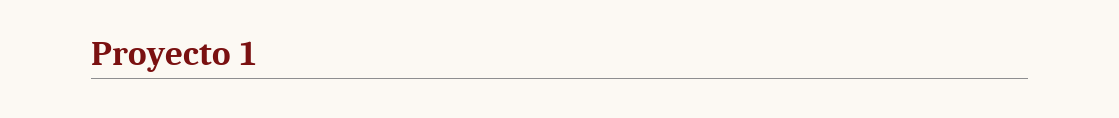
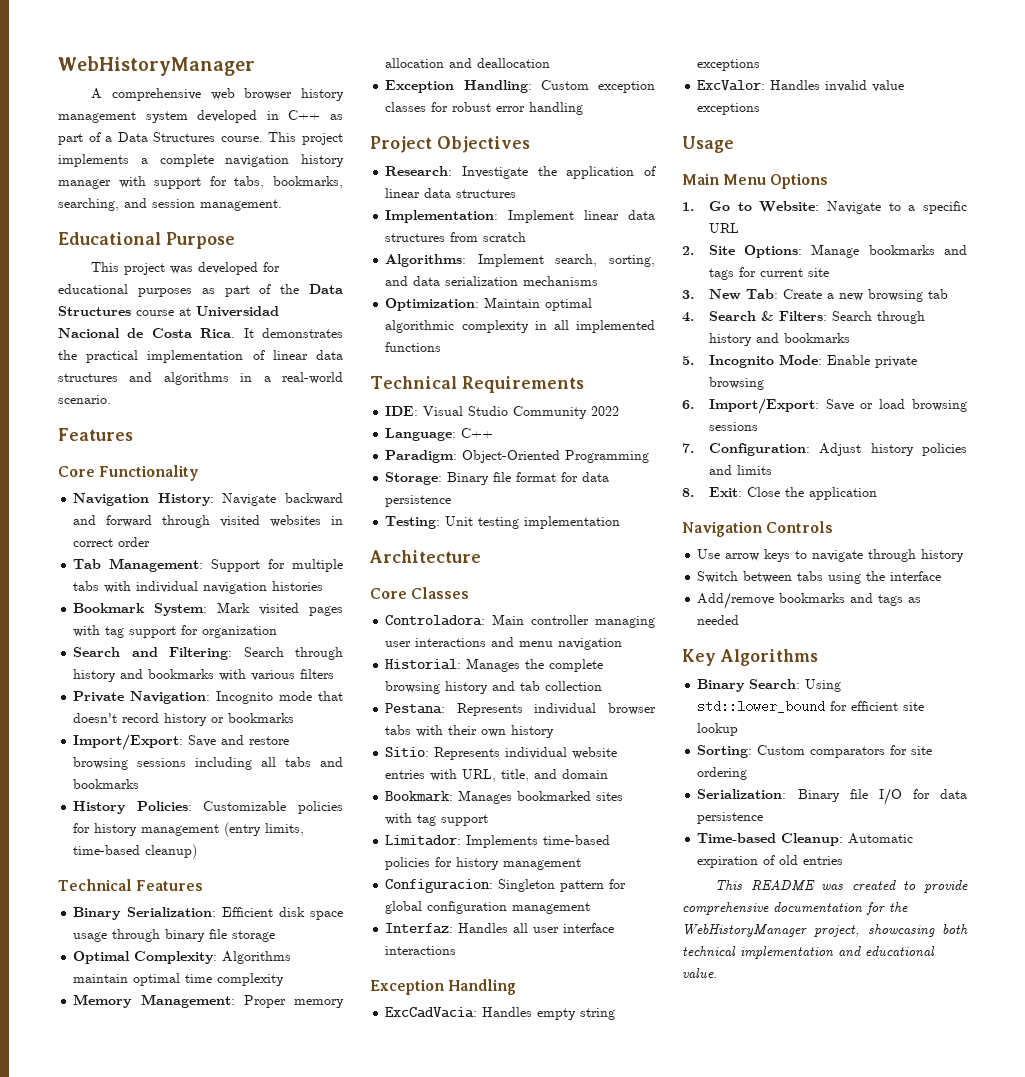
[91,41,257,72] Proyecto 1 -> [58,56,255,76] [91,88,344,101] [58,110,343,123] [58,132,343,145] [58,154,344,167] [58,176,343,189] [58,198,282,211] [58,232,235,249] [91,262,281,275] [58,284,343,297] [58,306,279,317] [58,328,343,338] [58,350,343,363] [58,372,343,385] [58,395,111,404] [58,428,133,441] [58,465,200,481] [73,493,343,506] [73,515,344,528] [73,537,151,547] [73,558,343,572] [73,581,324,594] [73,602,343,616] [73,625,278,638] [73,647,343,660] [73,669,335,682] [73,691,343,704] [73,713,295,726] [73,734,290,750] [73,757,344,770] [73,779,140,789] [73,801,343,814] [73,822,305,837] [73,844,198,859] [58,879,204,891] [73,907,343,920] [73,929,276,942] [73,951,292,964] [73,973,285,986] [73,994,345,1008] [385,58,551,68] [385,80,655,93] [385,102,584,115] [370,136,530,153] [385,166,656,179] [385,188,517,198] [385,210,655,223] [385,232,527,242] [385,254,655,267] [385,276,599,286] [385,297,593,311] [385,320,655,333] [385,342,442,352] [370,376,584,393] [385,406,620,419] [385,428,494,441] [385,450,650,463] [385,472,610,485] [385,495,452,507] [385,516,621,529] [369,550,481,563] [370,587,470,599] [385,614,655,628] [385,637,623,650] [385,658,604,672] [385,681,603,694] [385,703,656,716] [385,725,555,738] [385,747,618,760] [385,769,609,782] [385,790,624,804] [385,813,489,826] [385,835,611,848] [385,857,582,870] [385,879,627,893] [385,901,591,914] [385,923,615,934] [385,946,457,955] [370,979,517,995] [385,1007,616,1020] [697,59,761,71] [697,80,905,92] [697,103,761,115] [682,136,734,153] [682,173,829,189] [682,201,967,214] [708,223,739,233] [682,244,967,258] [708,267,829,280] [682,289,948,302] [682,311,925,324] [708,333,850,346] [682,354,917,368] [708,377,764,390] [682,398,967,414] [708,422,758,431] [682,443,967,456] [708,465,772,475] [682,487,877,500] [682,521,834,537] [697,549,965,562] [697,571,942,584] [697,592,922,609] [697,615,740,625] [682,649,818,666] [697,679,842,692] [697,700,925,713] [697,723,739,736] [697,745,933,758] [697,767,748,780] [697,788,967,805] [697,812,764,824] [697,833,914,846] [697,855,844,868] [715,880,968,893] [682,902,908,915] [682,924,968,937] [682,946,935,959] [682,968,717,978] WebHistoryManager // A comprehensive web browser history management system developed in C++ as part of a Data Structures course. This project implements a complete navigation history manager with support for tabs, bookmarks, searching, and session management. // Educational Purpose // This project was developed for educational purposes as part of the Data Structures course at Universidad Nacional de Costa Rica. It demonstrates the practical implementation of linear data structures and algorithms in a real-world scenario. // Features // Core Functionality // Navigation History: Navigate backward and forward through visited websites in correct order // Tab Management: Support for multiple tabs with individual navigation histories // Bookmark System: Mark visited pages with tag support for organization // Search and Filtering: Search through history and bookmarks with various filters // Private Navigation: Incognito mode that doesn't record history or bookmarks // Import/Export: Save and restore browsing sessions including all tabs and bookmarks // History Policies: Customizable policies for history management (entry limits, time-based cleanup) // Technical Features // Binary Serialization: Efficient disk space usage through binary file storage // Optimal Complexity: Algorithms maintain optimal time complexity // Memory Management: Proper memory allocation and deallocation // Exception Handling: Custom exception classes for robust error handling // Project Objectives // Research: Investigate the application of linear data structures // Implementation: Implement linear data structures from scratch // Algorithms: Implement search, sorting, and data serialization mechanisms // Optimization: Maintain optimal algorithmic complexity in all implemented functions // Technical Requirements // IDE: Visual Studio Community 2022 // Language: C++ // Paradigm: Object-Oriented Programming // Storage: Binary file format for data persistence // Testing: Unit testing implementation // Architecture // Core Classes // Controladora: Main controller managing user interactions and menu navigation // Historial: Manages the complete browsing history and tab collection // Pestana: Represents individual browser tabs with their own history // Sitio: Represents individual website entries with URL, title, and domain // Bookmark: Manages bookmarked sites with tag support // Limitador: Implements time-based policies for history management // Configuracion: Singleton pattern for global configuration management // Interfaz: Handles all user interface interactions // Exception Handling // ExcCadVacia: Handles empty string exceptions // ExcValor: Handles invalid value exceptions // Usage // Main Menu Options // 1. Go to Website: Navigate to a specific URL // 2. Site Options: Manage bookmarks and tags for current site // 3. New Tab: Create a new browsing tab // 4. Search & Filters: Search through history and bookmarks // 5. Incognito Mode: Enable private browsing // 6. Import/Export: Save or load browsing sessions // 7. Configuration: Adjust history policies and limits // 8. Exit: Close the application // Navigation Controls // Use arrow keys to navigate through history // Switch between tabs using the interface // Add/remove bookmarks and tags as needed // Key Algorithms // Binary Search: Using std::lower_bound for efficient site lookup // Sorting: Custom comparators for site ordering // Serialization: Binary file I/O for data persistence // Time-based Cleanup: Automatic expiration of old entries // This README was created to provide comprehensive documentation for the WebHistoryManager project, showcasing both technical implementation and educational value.

